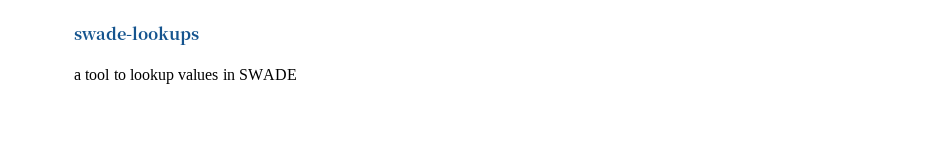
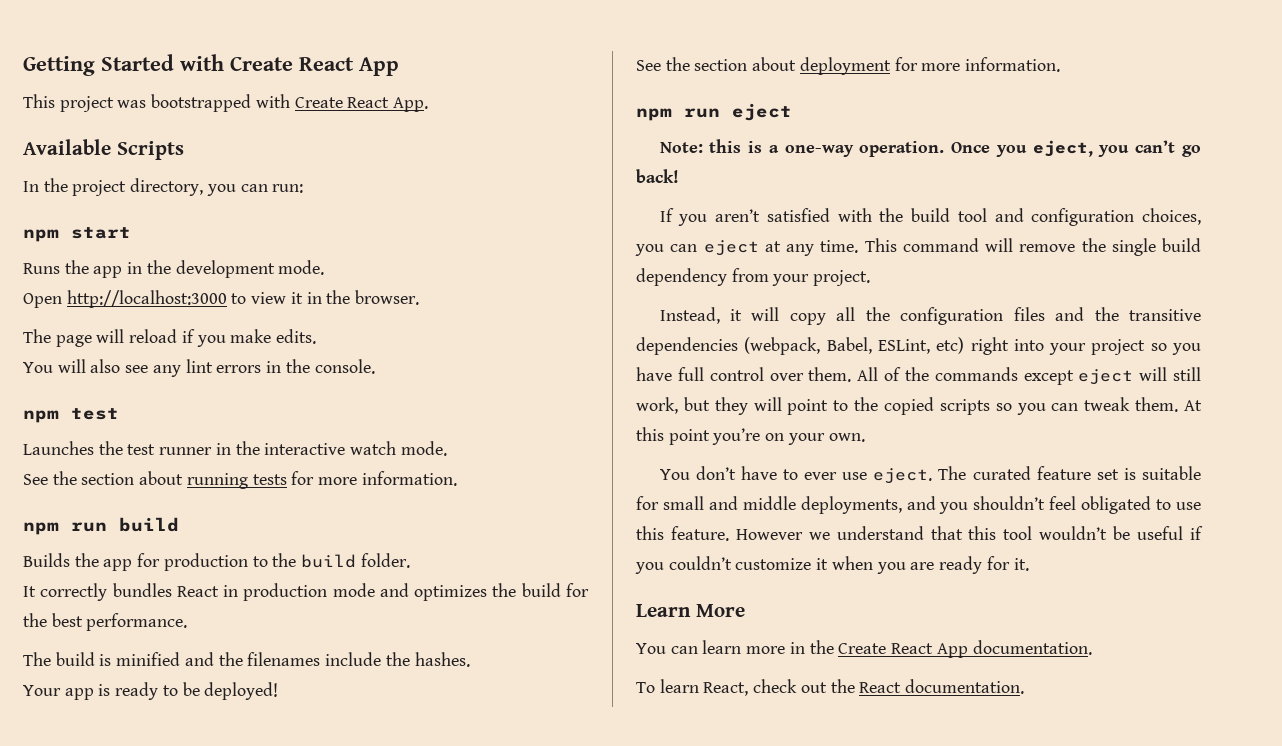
[74,26,199,45] [74,69,297,84] swade-lookups // a tool to lookup values in SWADE -> [23,54,399,76] [23,94,429,112] [23,139,184,160] [23,178,304,196] [23,227,131,242] [23,260,325,278] [23,290,420,308] [23,329,317,347] [23,359,375,377] [23,408,119,423] [23,441,447,456] [23,471,457,489] [23,517,179,535] [23,553,410,571] [23,583,589,601] [23,613,188,631] [23,652,470,667] [23,682,279,700] [636,57,1061,75] [636,103,792,121] [659,139,1201,157] [636,169,679,183] [659,208,1201,226] [635,238,1201,256] [636,268,871,286] [659,307,1201,325] [636,337,1201,355] [636,367,1201,385] [636,397,1202,415] [636,427,865,445] [659,466,1201,484] [636,496,1201,514] [636,526,1203,541] [635,556,1029,574] [636,604,745,617] [636,640,1092,658] [636,679,1025,696] Getting Started with Create React App // This project was bootstrapped with Create React App. // Available Scripts // In the project directory, you can run: // npm start // Runs the app in the development mode. // Open http://localhost:3000 to view it in the browser. // The page will reload if you make edits. // You will also see any lint errors in the console. // npm test // Launches the test runner in the interactive watch mode. // See the section about running tests for more information. // npm run build // Builds the app for production to the build folder. // It correctly bundles React in production mode and optimizes the build for the best performance. // The build is minified and the filenames include the hashes. // Your app is ready to be deployed! // See the section about deployment for more information. // npm run eject // Note: this is a one-way operation. Once you eject, you can’t go back! // If you aren’t satisfied with the build tool and configuration choices, you can eject at any time. This command will remove the single build dependency from your project. // Instead, it will copy all the configuration files and the transitive dependencies (webpack, Babel, ESLint, etc) right into your project so you have full control over them. All of the commands except eject will still work, but they will point to the copied scripts so you can tweak them. At this point you’re on your own. // You don’t have to ever use eject. The curated feature set is suitable for small and middle deployments, and you shouldn’t feel obligated to use this feature. However we understand that this tool wouldn’t be useful if you couldn’t customize it when you are ready for it. // Learn More // You can learn more in the Create React App documentation. // To learn React, check out the React documentation.

